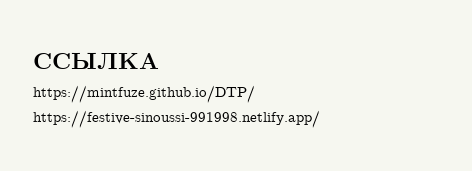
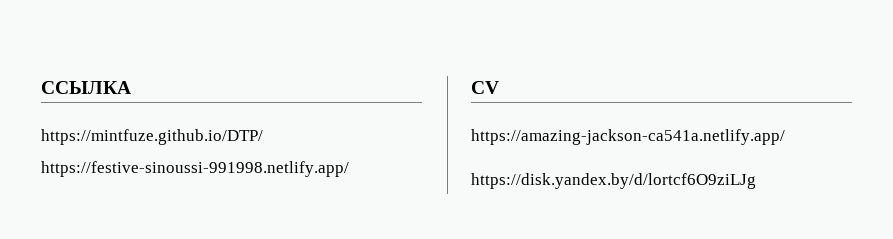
(320, 119) none -> [471,81,499,94] [471,129,785,145] [471,173,756,189] // CV // https://amazing-jackson-ca541a.netlify.app/ // https://disk.yandex.by/d/lortcf6O9ziLJg

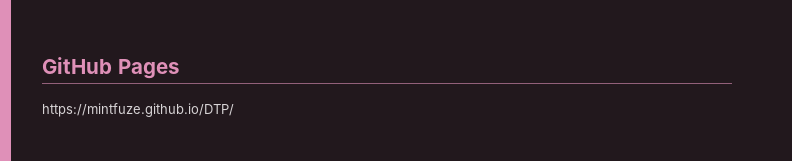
[41,81,131,94] ССЫЛКА -> [42,57,179,79] GitHub Pages
[41,161,349,177] [471,81,499,94] [471,129,785,145] [471,173,756,189] // https://festive-sinoussi-991998.netlify.app/ // CV // https://amazing-jackson-ca541a.netlify.app/ // https://disk.yandex.by/d/lortcf6O9ziLJg -> (234, 110) none

